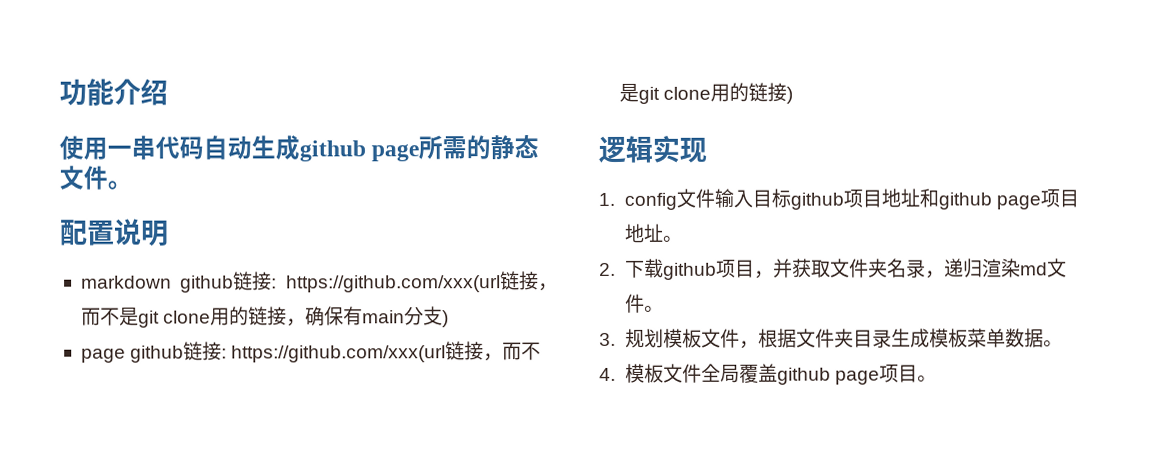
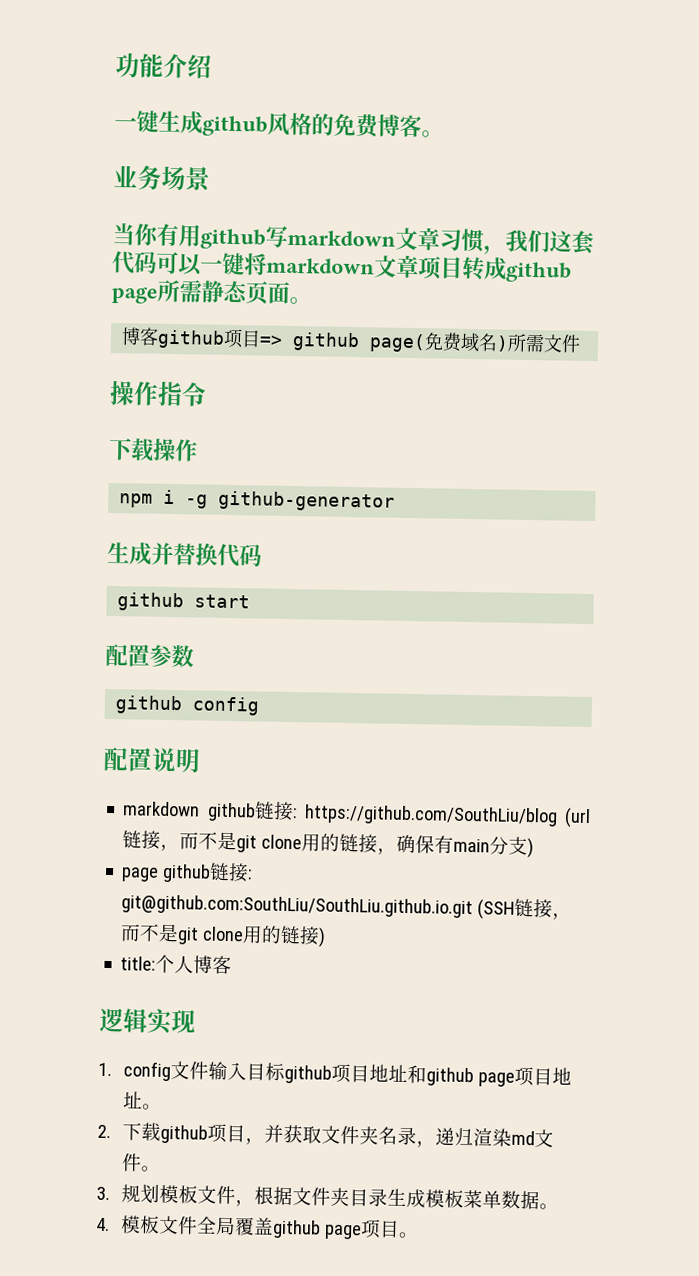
[59,135,540,162] [59,165,132,190] 使用一串代码自动生成github page所需的静态文件。 -> [114,110,444,138] [113,164,210,192] [112,222,594,255] [112,250,572,283] [111,279,312,305] [121,327,582,353] [109,380,207,407] [108,437,198,462] [119,489,396,512] [107,541,262,568] [117,592,251,612] [105,643,194,668] [115,695,260,716] 一键生成github风格的免费博客。 // 业务场景 // 当你有用github写markdown文章习惯，我们这套代码可以一键将markdown文章项目转成github page所需静态页面。 // 博客github项目=> github page(免费域名)所需文件 // 操作指令 // 下载操作 // npm i -g github-generator // 生成并替换代码 // github start // 配置参数 // github config
[286,275,501,293] https://github.com/xxx(url -> [303,804,591,829] https://github.com/SouthLiu/blog (url
[231,345,447,363] https://github.com/xxx(url -> [121,894,516,920] git@github.com:SouthLiu/SouthLiu.github.io.git (SSH
(794, 95) none -> [120,954,233,975] // title:个人博客

